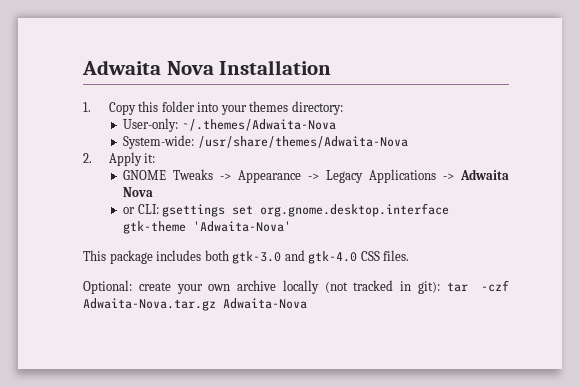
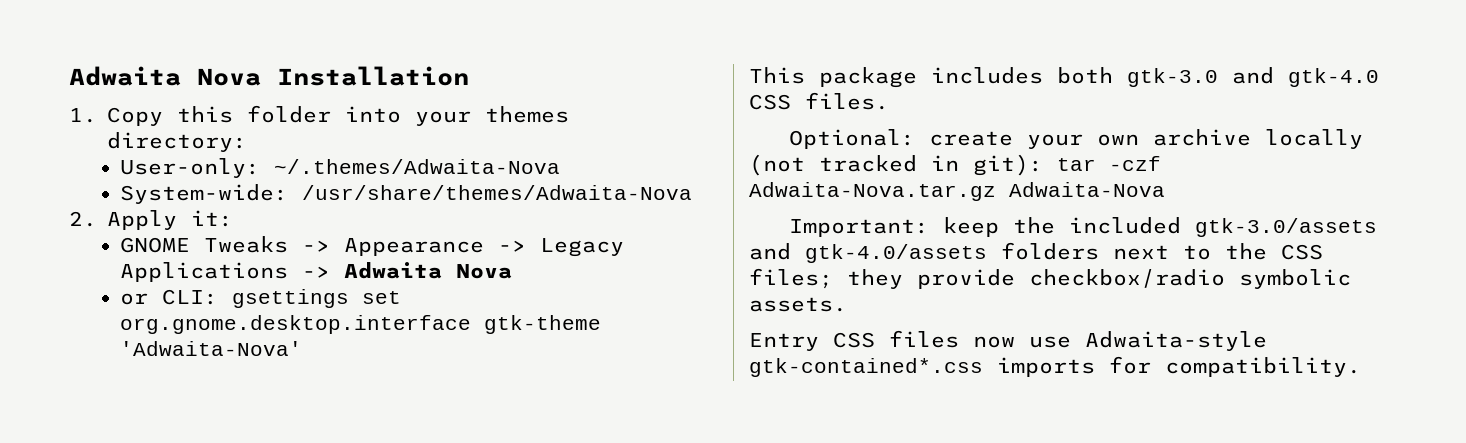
(307, 303) none -> [789,217,1378,237] [749,242,1323,263] [749,268,1351,289] [749,297,847,312] [749,330,1267,351] [749,356,1361,377] // Important: keep the included gtk-3.0/assets and gtk-4.0/assets folders next to the CSS files; they provide checkbox/radio symbolic assets. // Entry CSS files now use Adwaita-style gtk-contained*.css imports for compatibility.

